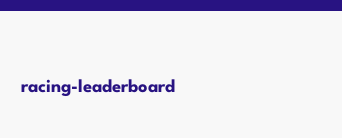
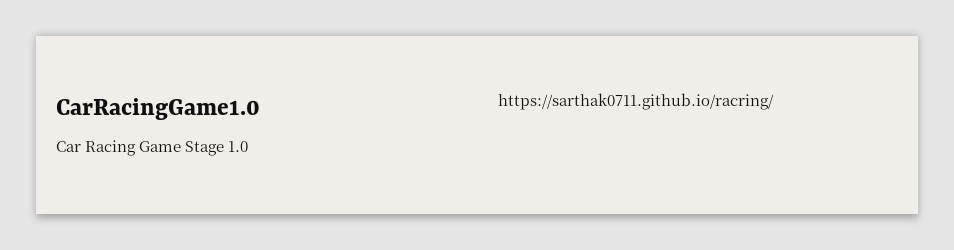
[21,79,175,97] racing-leaderboard -> [56,98,260,120] [56,140,249,156] [498,93,774,110] CarRacingGame1.0 // Car Racing Game Stage 1.0 https://sarthak0711.github.io/racring/

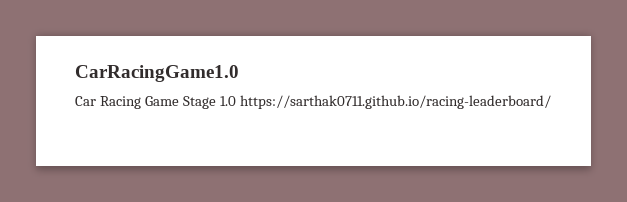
[498,93,774,110] https://sarthak0711.github.io/racring/ -> [239,95,551,109] https://sarthak0711.github.io/racing-leaderboard/

